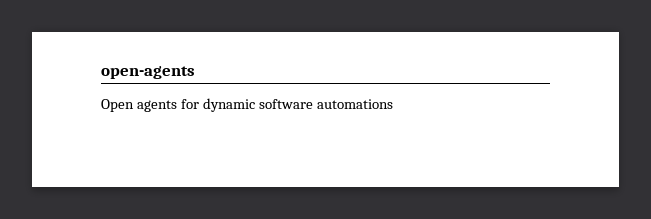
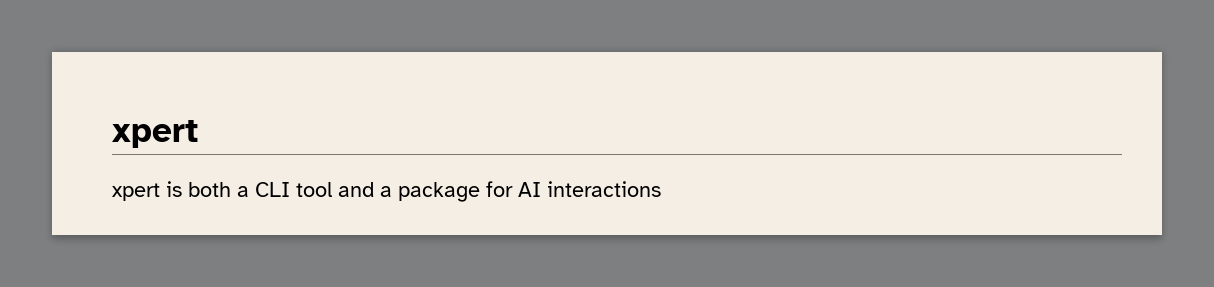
[101,66,195,79] [101,98,393,112] open-agents // Open agents for dynamic software automations -> [112,120,198,148] [112,181,661,202] xpert // xpert is both a CLI tool and a package for AI interactions

